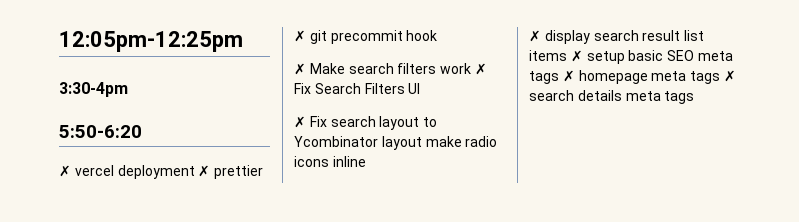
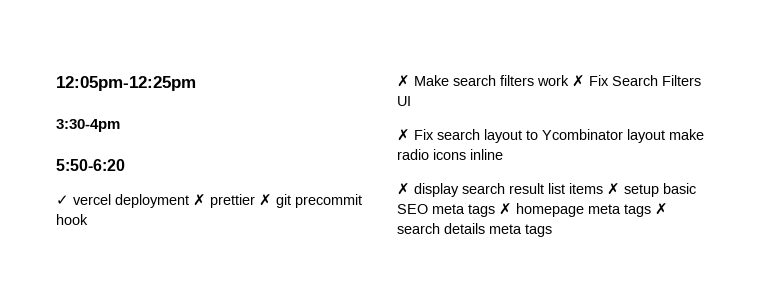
[59,165,71,177] ✗ -> [56,195,69,205] ✓

